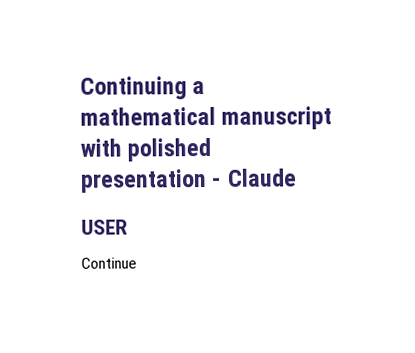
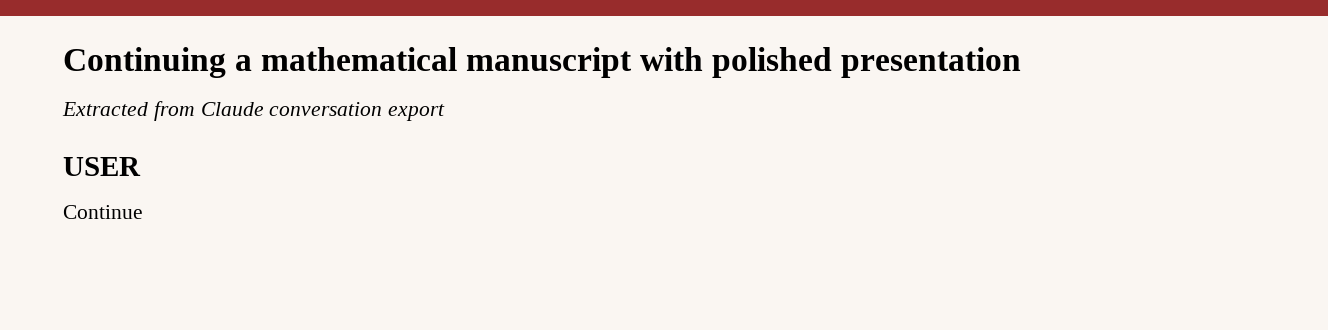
[212,177,223,187] - -> [62,101,195,121] // Extracted from
(297, 177) none -> [269,102,446,121] conversation export

